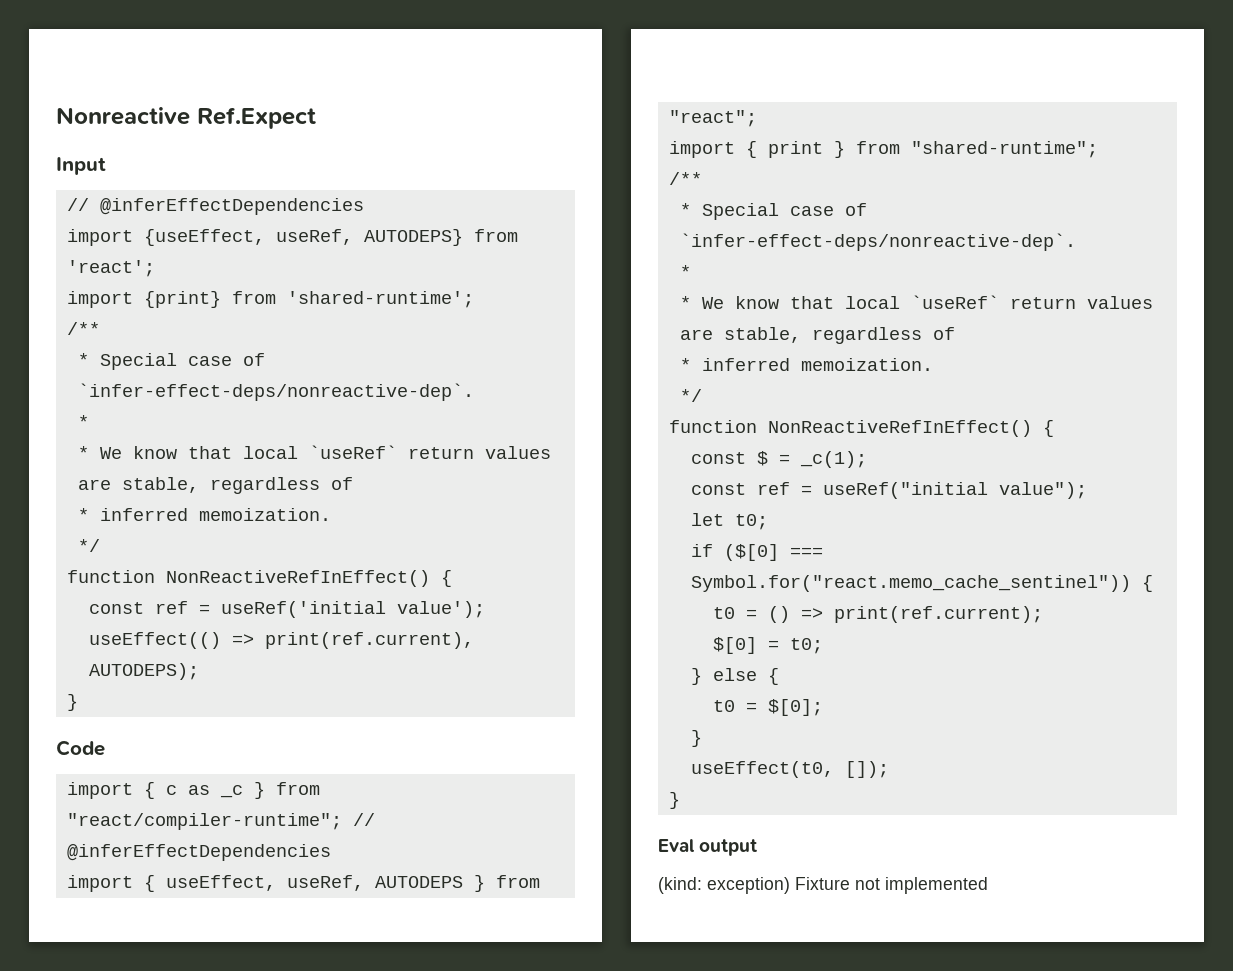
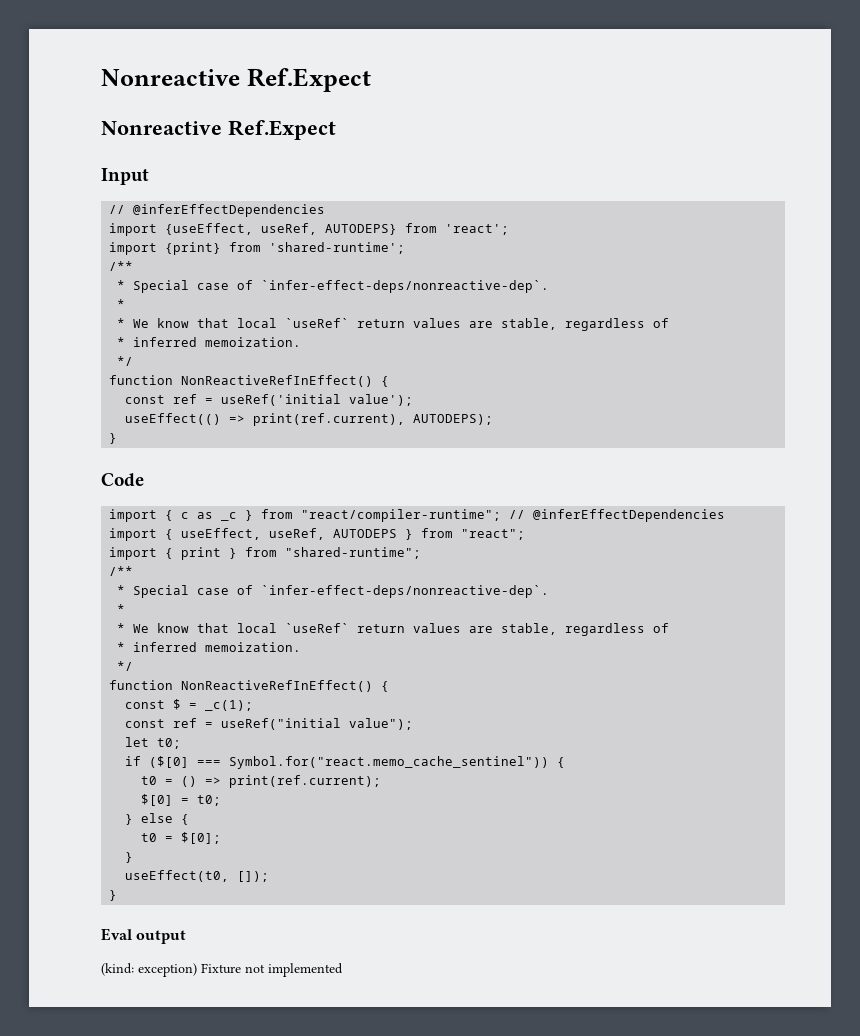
[56,107,316,129] Nonreactive Ref.Expect -> [101,68,371,92] [101,120,336,140] Nonreactive Ref.Expect // Nonreactive Ref.Expect

